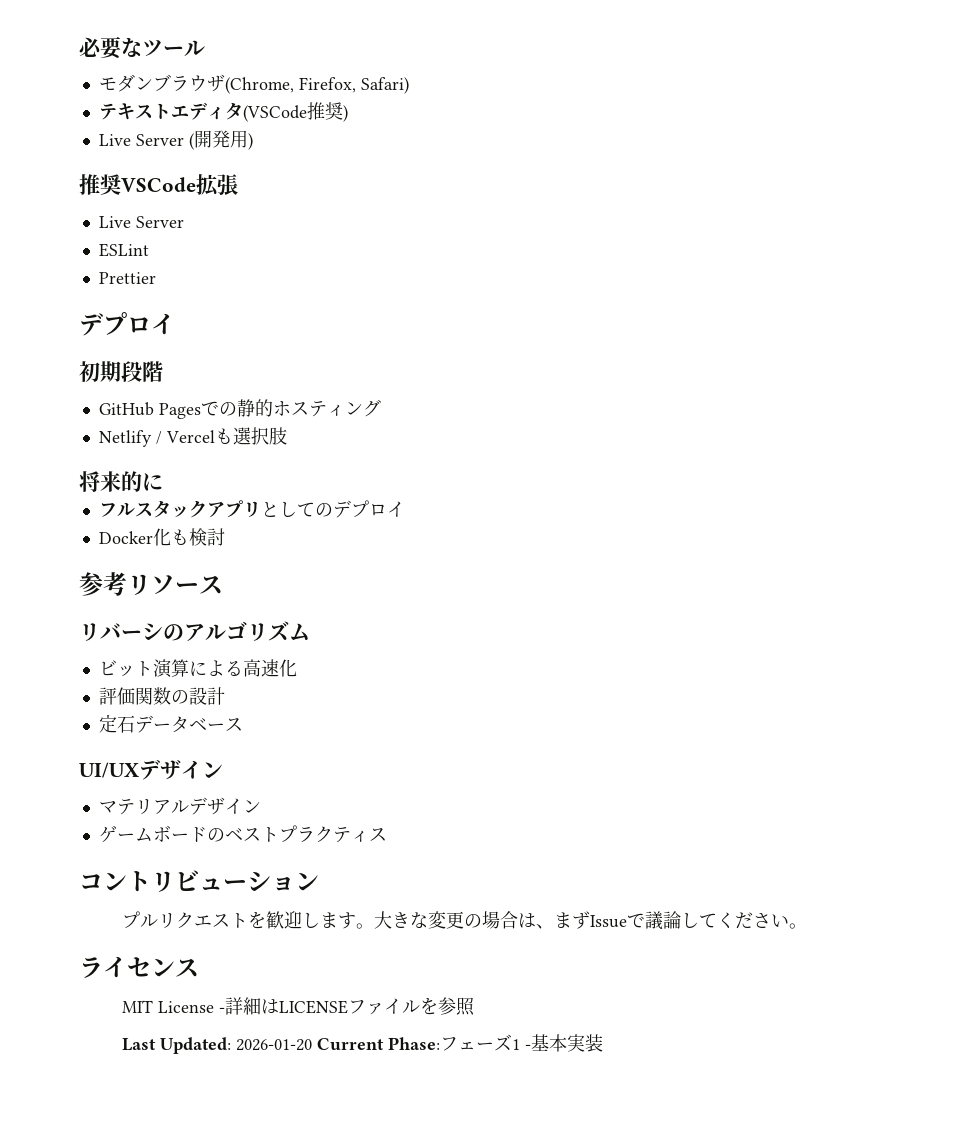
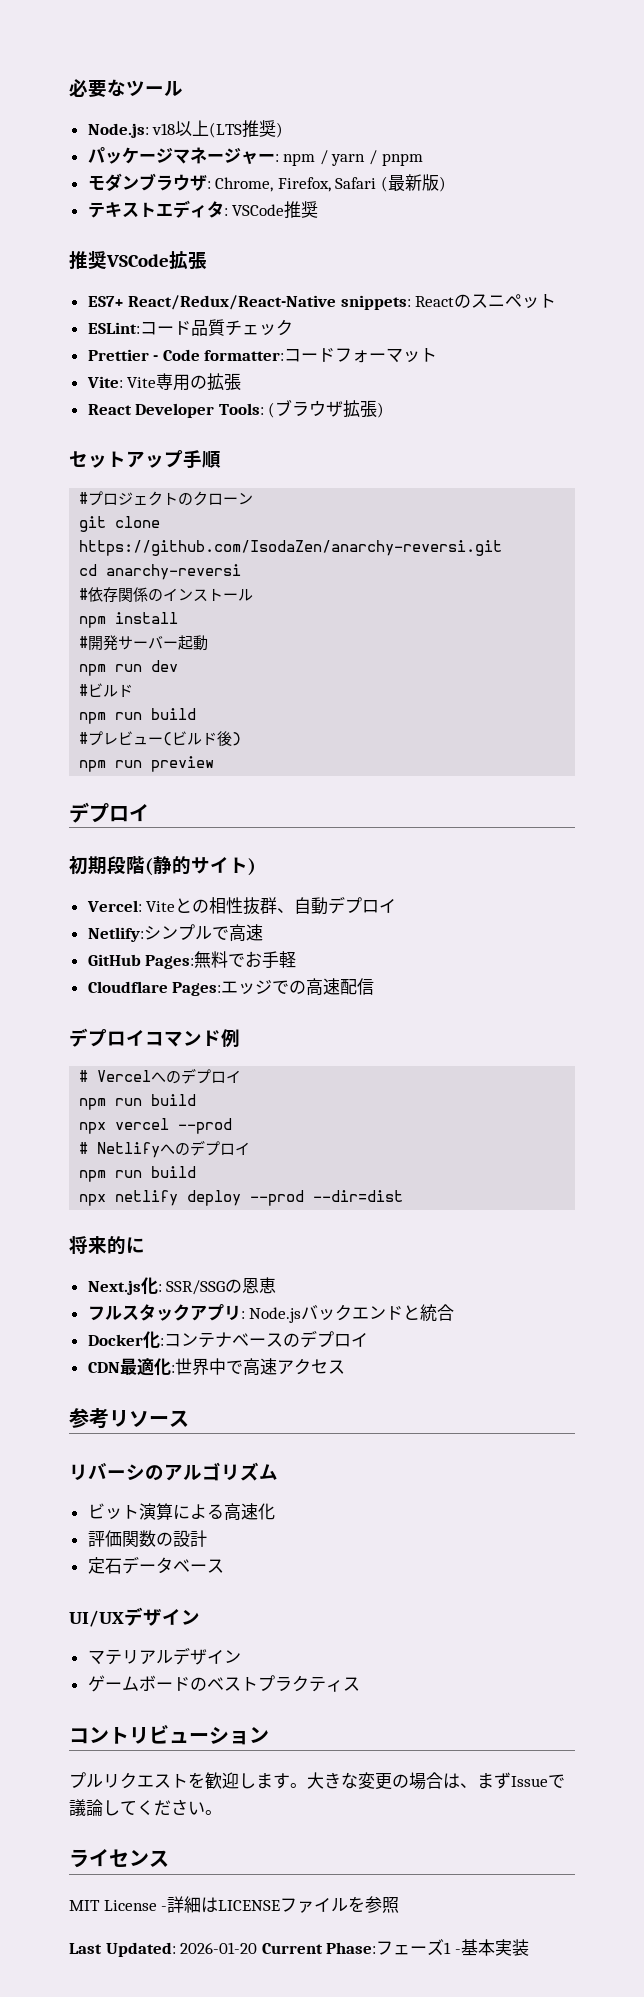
[98,74,409,94] モダンブラウザ(Chrome, Firefox, Safari) -> [87,120,284,138] [87,147,423,166] [87,173,447,192] Node.js: v18以上(LTS推奨) // パッケージマネージャー: npm / yarn / pnpm // モダンブラウザ: Chrome, Firefox, Safari (最新版)
[242,102,348,122] [98,130,253,150] [79,174,238,196] [98,216,184,228] [98,243,149,257] [98,272,156,284] [79,312,175,336] [79,361,163,382] [98,399,381,419] [98,427,287,447] [79,471,163,492] (VSCode推奨) // Live Server (開発用) // 推奨VSCode拡張 // Live Server // ESLint // Prettier // デプロイ // 初期段階 // GitHub Pagesでの静的ホスティング // Netlify / Vercelも選択肢 // 将来的に -> [223,201,319,219] [69,251,207,270] [87,294,557,310] [87,319,293,336] [87,348,438,363] [86,373,242,391] [87,399,385,418] [69,450,221,469] [79,491,254,506] [79,516,161,532] [79,540,503,556] [79,564,242,580] [79,587,254,602] [79,612,179,628] [79,635,209,651] [79,660,179,676] [79,683,134,697] [79,708,197,724] [79,731,242,746] [79,756,215,772] [69,802,149,823] [69,856,256,876] [86,896,397,915] [87,924,263,942] [87,951,297,969] [87,978,375,996] [69,1028,240,1047] [79,1068,242,1084] [79,1094,197,1110] [79,1118,233,1134] [79,1140,251,1158] [79,1166,197,1182] [79,1190,404,1206] [69,1236,145,1255] [87,1277,277,1295] : VSCode推奨 // 推奨VSCode拡張 // ES7+ React/Redux/React-Native snippets: Reactのスニペット // ESLint:コード品質チェック // Prettier - Code formatter:コードフォーマット // Vite: Vite専用の拡張 // React Developer Tools: (ブラウザ拡張) // セットアップ手順 // #プロジェクトのクローン // git clone https://github.com/IsodaZen/anarchy-reversi.git // cd anarchy-reversi // #依存関係のインストール // npm install // #開発サーバー起動 // npm run dev // #ビルド // npm run build // #プレビュー(ビルド後) // npm run preview // デプロイ // 初期段階(静的サイト) // Vercel: Viteとの相性抜群、自動デプロイ // Netlify:シンプルで高速 // GitHub Pages:無料でお手軽 // Cloudflare Pages:エッジでの高速配信 // デプロイコマンド例 // # Vercelへのデプロイ // npm run build // npx vercel --prod // # Netlifyへのデプロイ // npm run build // npx netlify deploy --prod --dir=dist // 将来的に // Next.js化: SSR/SSGの恩恵
[260,500,405,518] [98,528,225,546] としてのデプロイ // Docker化も検討 -> [240,1304,455,1323] [87,1330,368,1349] [87,1358,345,1376] : Node.jsバックエンドと統合 // Docker化:コンテナベースのデプロイ // CDN最適化:世界中で高速アクセス

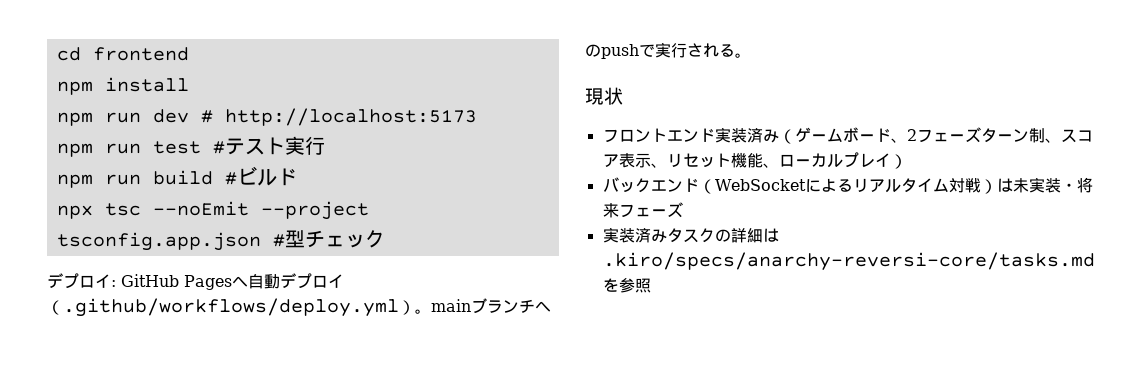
[69,79,183,97] [87,120,284,138] [87,147,423,166] [87,173,447,192] [87,200,319,219] [69,251,207,270] [87,294,557,310] [87,319,293,336] [87,348,438,363] [86,373,242,391] [87,399,385,418] [69,450,221,469] [79,491,254,506] [79,516,161,532] [79,540,503,556] [79,564,242,580] [79,587,254,602] [79,612,179,628] [79,635,209,651] [79,660,179,676] [79,683,134,697] [79,708,197,724] [79,731,242,746] [79,756,215,772] [69,802,149,823] [69,856,256,876] [86,896,397,915] [87,924,263,942] [87,951,297,969] [87,978,375,996] [69,1028,240,1047] [79,1068,242,1084] [79,1094,197,1110] [79,1118,233,1134] [79,1140,251,1158] [79,1166,197,1182] [79,1190,404,1206] [69,1236,145,1255] [87,1277,277,1295] [87,1304,455,1323] [87,1330,368,1349] [87,1358,345,1376] [69,1408,189,1429] [69,1462,278,1481] [87,1503,275,1521] [87,1530,207,1547] [87,1556,224,1574] [69,1607,200,1627] [87,1647,241,1665] [87,1675,360,1692] [69,1725,269,1745] [69,1772,565,1790] [69,1799,222,1816] [69,1849,169,1868] [69,1896,400,1913] [69,1939,529,1957] 必要なツール // Node.js: v18以上(LTS推奨) // パッケージマネージャー: npm / yarn / pnpm // モダンブラウザ: Chrome, Firefox, Safari (最新版) // テキストエディタ: VSCode推奨 // 推奨VSCode拡張 // ES7+ React/Redux/React-Native snippets: Reactのスニペット // ESLint:コード品質チェック // Prettier - Code formatter:コードフォーマット // Vite: Vite専用の拡張 // React Developer Tools: (ブラウザ拡張) // セットアップ手順 // #プロジェクトのクローン // git clone https://github.com/IsodaZen/anarchy-reversi.git // cd anarchy-reversi // #依存関係のインストール // npm install // #開発サーバー起動 // npm run dev // #ビルド // npm run build // #プレビュー(ビルド後) // npm run preview // デプロイ // 初期段階(静的サイト) // Vercel: Viteとの相性抜群、自動デプロイ // Netlify:シンプルで高速 // GitHub Pages:無料でお手軽 // Cloudflare Pages:エッジでの高速配信 // デプロイコマンド例 // # Vercelへのデプロイ // npm run build // npx vercel --prod // # Netlifyへのデプロイ // npm run build // npx netlify deploy --prod --dir=dist // 将来的に // Next.js化: SSR/SSGの恩恵 // フルスタックアプリ: Node.jsバックエンドと統合 // Docker化:コンテナベースのデプロイ // CDN最適化:世界中で高速アクセス // 参考リソース // リバーシのアルゴリズム // ビット演算による高速化 // 評価関数の設計 // 定石データベース // UI/UXデザイン // マテリアルデザイン // ゲームボードのベストプラクティス // コントリビューション // プルリクエストを歓迎します。大きな変更の場合は、まずIssueで議論してください。 // ライセンス // MIT License -詳細はLICENSEファイルを参照 // Last Updated: 2026-01-20 Current Phase:フェーズ1 -基本実装 -> [56,47,189,61] [56,77,189,95] [56,108,477,126] [56,136,325,157] [56,166,297,188] [56,201,369,220] [56,230,385,251] [47,273,344,290] [47,298,551,317] [585,42,751,59] [585,87,623,105] [602,127,1093,144] [602,152,907,169] [602,177,1093,194] [602,202,683,218] [602,227,779,243] [602,252,1095,271] [602,278,651,293] cd frontend // npm install // npm run dev # http://localhost:5173 // npm run test #テスト実行 // npm run build #ビルド // npx tsc --noEmit --project tsconfig.app.json #型チェック // デプロイ: GitHub Pagesへ自動デプロイ（.github/workflows/deploy.yml）。mainブランチへのpushで実行される。 // 現状 // フロントエンド実装済み（ゲームボード、2フェーズターン制、スコア表示、リセット機能、ローカルプレイ） // バックエンド（WebSocketによるリアルタイム対戦）は未実装・将来フェーズ // 実装済みタスクの詳細は.kiro/specs/anarchy-reversi-core/tasks.mdを参照

